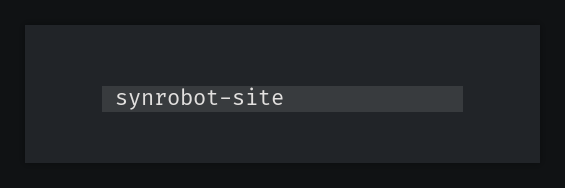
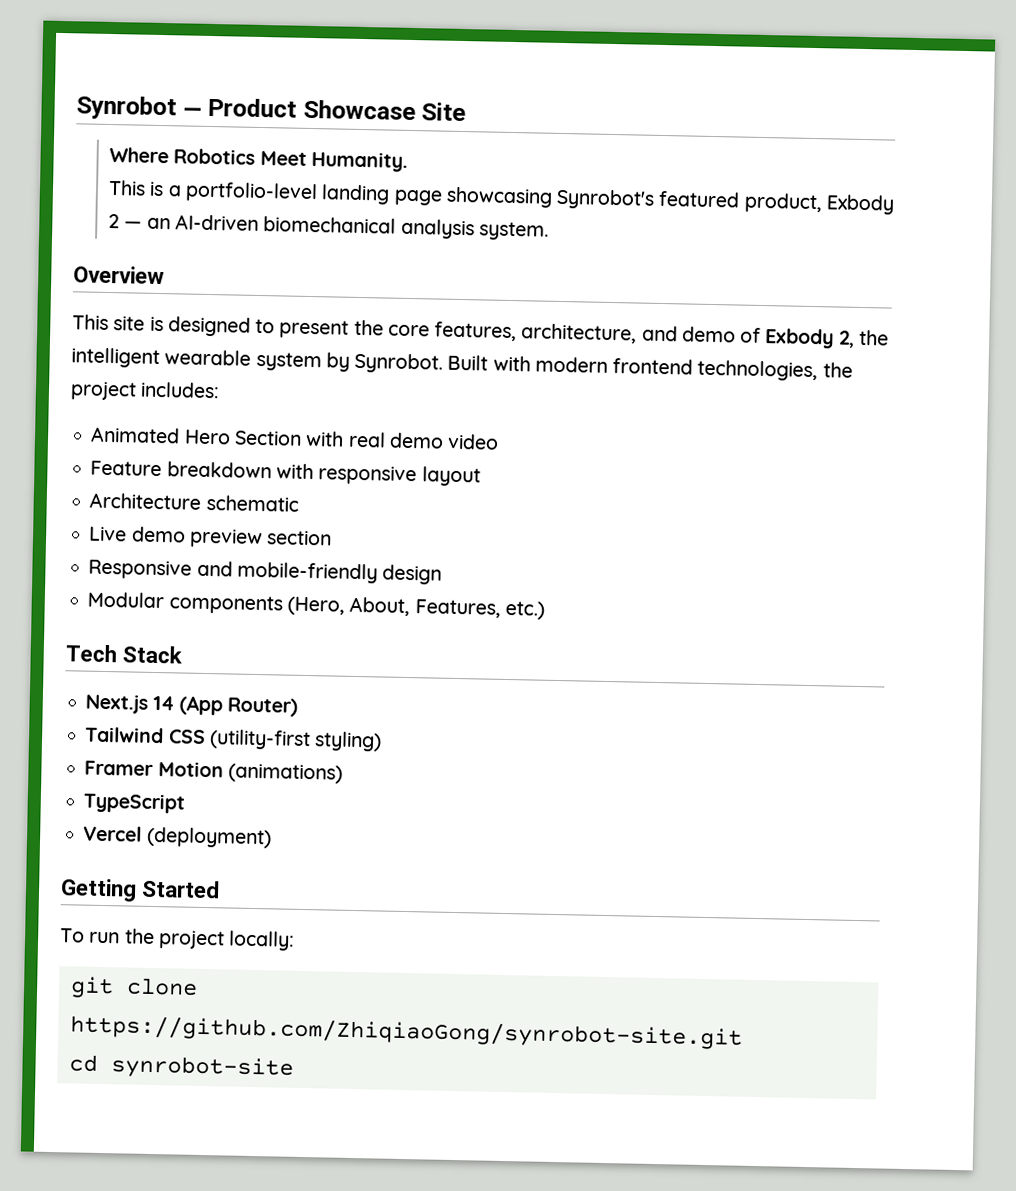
(114, 98) none -> [76,95,467,122] [109,146,408,172] [108,179,895,215] [108,213,549,241] [73,265,165,285] [72,314,889,349] [71,347,853,382] [70,381,221,401] [90,426,500,450] [90,460,481,487] [89,492,299,512] [89,526,333,549] [88,559,443,585] [87,591,545,620] [65,644,184,664] [85,693,299,717] [85,726,383,752] [84,760,343,784] [83,792,186,814] [83,825,272,849] [60,878,221,902] [60,928,296,951] [69,976,198,999] [69,1015,743,1050] [68,1054,98,1072] Synrobot — Product Showcase Site // Where Robotics Meet Humanity. // This is a portfolio-level landing page showcasing Synrobot's featured product, Exbody 2 — an AI-driven biomechanical analysis system. // Overview // This site is designed to present the core features, architecture, and demo of Exbody 2, the intelligent wearable system by Synrobot. Built with modern frontend technologies, the project includes: // Animated Hero Section with real demo video // Feature breakdown with responsive layout // Architecture schematic // Live demo preview section // Responsive and mobile-friendly design // Modular components (Hero, About, Features, etc.) // Tech Stack // Next.js 14 (App Router) // Tailwind CSS (utility-first styling) // Framer Motion (animations) // TypeScript // Vercel (deployment) // Getting Started // To run the project locally: // git clone https://github.com/ZhiqiaoGong/synrobot-site.git // cd

